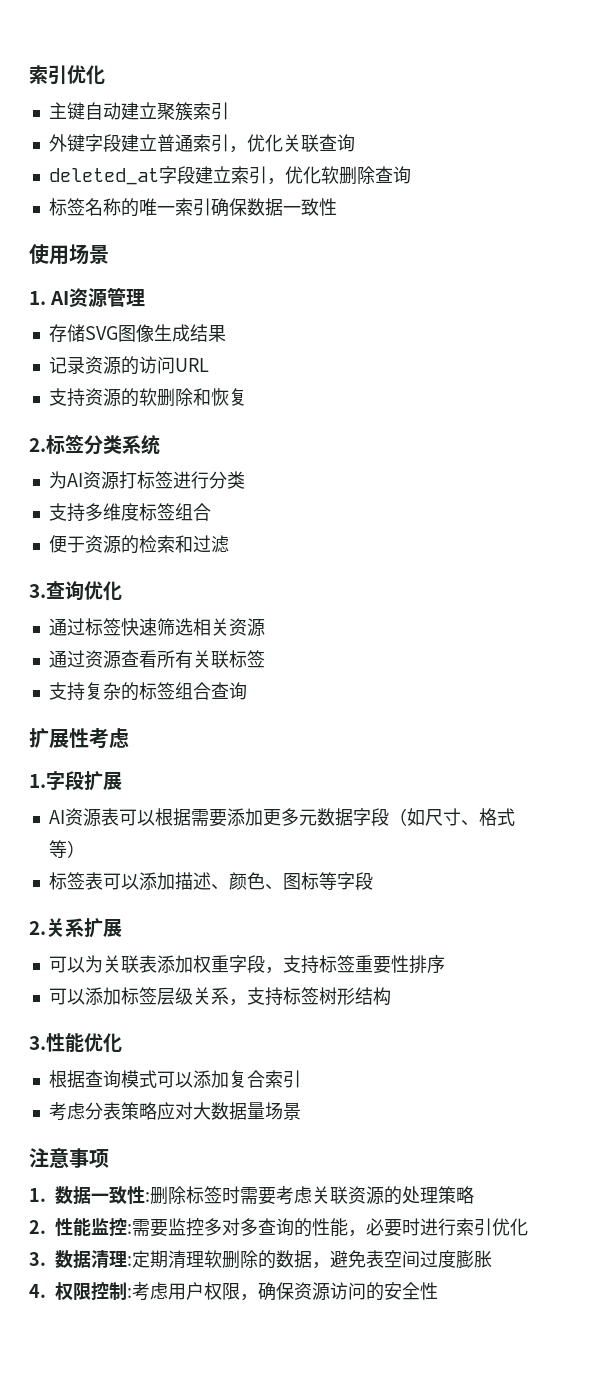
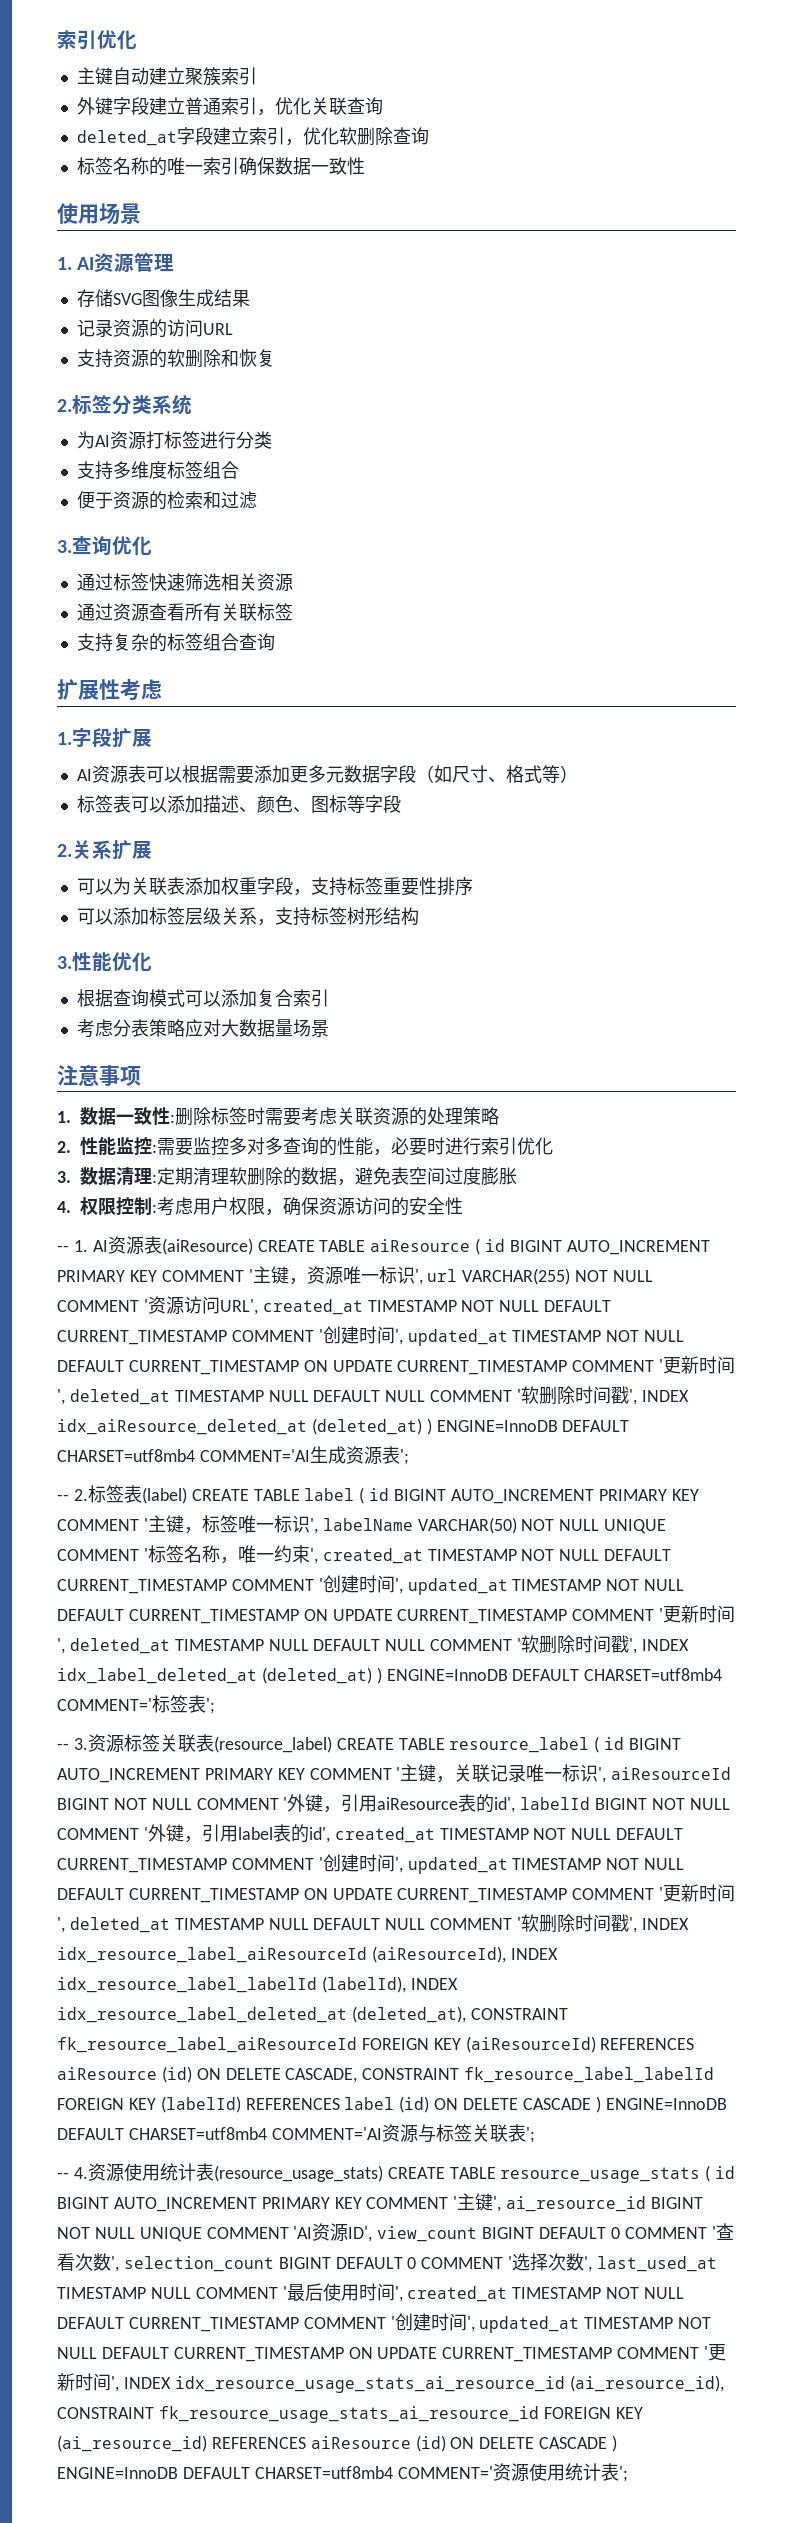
(438, 1291) none -> [57,1236,710,1255] [57,1266,654,1285] [57,1296,612,1315] [57,1326,685,1346] [57,1356,736,1375] [57,1386,689,1405] [57,1418,630,1435] [57,1446,409,1465] [57,1485,699,1504] [57,1515,667,1534] [57,1545,672,1564] [57,1575,685,1595] [57,1605,736,1624] [57,1635,689,1654] [57,1667,723,1684] [57,1695,215,1714] [57,1734,682,1753] [57,1764,732,1783] [57,1794,730,1813] [57,1824,684,1843] [57,1854,685,1874] [57,1884,736,1903] [57,1914,689,1933] [57,1946,558,1963] [57,1976,458,1993] [57,2006,568,2023] [57,2036,695,2053] [57,2066,715,2083] [57,2096,727,2113] [57,2124,535,2143] [57,2163,736,2183] [57,2193,704,2212] [57,2223,734,2242] [57,2253,718,2272] [57,2283,685,2302] [57,2313,712,2333] [57,2344,727,2362] [57,2373,724,2393] [57,2406,643,2423] [57,2435,618,2452] [57,2463,628,2482] // -- 1. AI资源表(aiResource) CREATE TABLE aiResource ( id BIGINT AUTO_INCREMENT PRIMARY KEY COMMENT '主键，资源唯一标识', url VARCHAR(255) NOT NULL COMMENT '资源访问URL', created_at TIMESTAMP NOT NULL DEFAULT CURRENT_TIMESTAMP COMMENT '创建时间', updated_at TIMESTAMP NOT NULL DEFAULT CURRENT_TIMESTAMP ON UPDATE CURRENT_TIMESTAMP COMMENT '更新时间', deleted_at TIMESTAMP NULL DEFAULT NULL COMMENT '软删除时间戳', INDEX idx_aiResource_deleted_at (deleted_at) ) ENGINE=InnoDB DEFAULT CHARSET=utf8mb4 COMMENT='AI生成资源表'; // -- 2.标签表(label) CREATE TABLE label ( id BIGINT AUTO_INCREMENT PRIMARY KEY COMMENT '主键，标签唯一标识', labelName VARCHAR(50) NOT NULL UNIQUE COMMENT '标签名称，唯一约束', created_at TIMESTAMP NOT NULL DEFAULT CURRENT_TIMESTAMP COMMENT '创建时间', updated_at TIMESTAMP NOT NULL DEFAULT CURRENT_TIMESTAMP ON UPDATE CURRENT_TIMESTAMP COMMENT '更新时间', deleted_at TIMESTAMP NULL DEFAULT NULL COMMENT '软删除时间戳', INDEX idx_label_deleted_at (deleted_at) ) ENGINE=InnoDB DEFAULT CHARSET=utf8mb4 COMMENT='标签表'; // -- 3.资源标签关联表(resource_label) CREATE TABLE resource_label ( id BIGINT AUTO_INCREMENT PRIMARY KEY COMMENT '主键，关联记录唯一标识', aiResourceId BIGINT NOT NULL COMMENT '外键，引用aiResource表的id', labelId BIGINT NOT NULL COMMENT '外键，引用label表的id', created_at TIMESTAMP NOT NULL DEFAULT CURRENT_TIMESTAMP COMMENT '创建时间', updated_at TIMESTAMP NOT NULL DEFAULT CURRENT_TIMESTAMP ON UPDATE CURRENT_TIMESTAMP COMMENT '更新时间', deleted_at TIMESTAMP NULL DEFAULT NULL COMMENT '软删除时间戳', INDEX idx_resource_label_aiResourceId (aiResourceId), INDEX idx_resource_label_labelId (labelId), INDEX idx_resource_label_deleted_at (deleted_at), CONSTRAINT fk_resource_label_aiResourceId FOREIGN KEY (aiResourceId) REFERENCES aiResource (id) ON DELETE CASCADE, CONSTRAINT fk_resource_label_labelId FOREIGN KEY (labelId) REFERENCES label (id) ON DELETE CASCADE ) ENGINE=InnoDB DEFAULT CHARSET=utf8mb4 COMMENT='AI资源与标签关联表'; // -- 4.资源使用统计表(resource_usage_stats) CREATE TABLE resource_usage_stats ( id BIGINT AUTO_INCREMENT PRIMARY KEY COMMENT '主键', ai_resource_id BIGINT NOT NULL UNIQUE COMMENT 'AI资源ID', view_count BIGINT DEFAULT 0 COMMENT '查看次数', selection_count BIGINT DEFAULT 0 COMMENT '选择次数', last_used_at TIMESTAMP NULL COMMENT '最后使用时间', created_at TIMESTAMP NOT NULL DEFAULT CURRENT_TIMESTAMP COMMENT '创建时间', updated_at TIMESTAMP NOT NULL DEFAULT CURRENT_TIMESTAMP ON UPDATE CURRENT_TIMESTAMP COMMENT '更新时间', INDEX idx_resource_usage_stats_ai_resource_id (ai_resource_id), CONSTRAINT fk_resource_usage_stats_ai_resource_id FOREIGN KEY (ai_resource_id) REFERENCES aiResource (id) ON DELETE CASCADE ) ENGINE=InnoDB DEFAULT CHARSET=utf8mb4 COMMENT='资源使用统计表';

